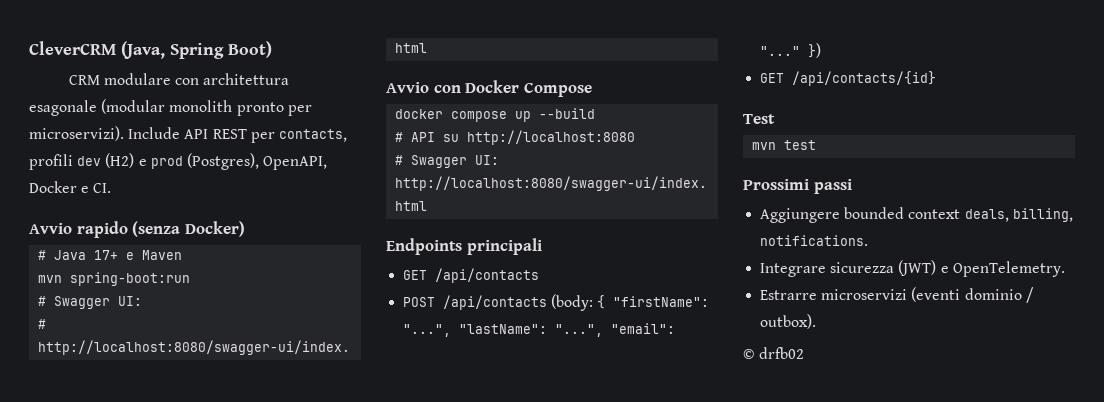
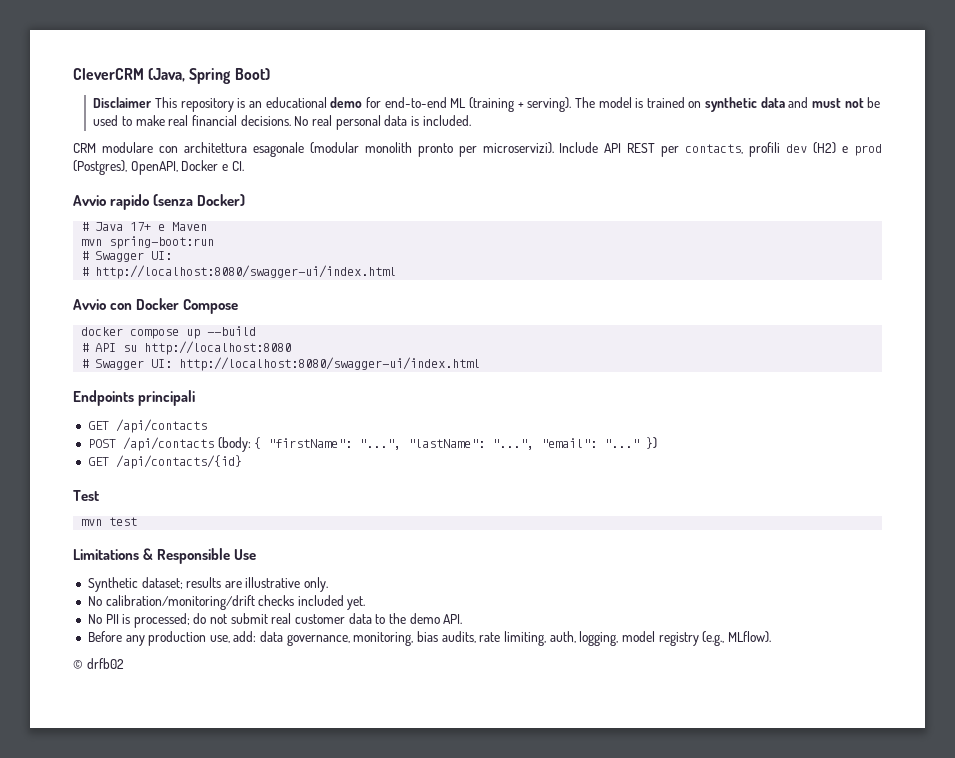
(272, 49) none -> [93,97,881,112] [93,115,471,130] // Disclaimer This repository is an educational demo for end-to-end ML (training + serving). The model is trained on synthetic data and must not be used to make real financial decisions. No real personal data is included.
[743,179,852,194] [760,207,1073,223] [760,235,869,246] [760,260,1065,277] [760,287,1034,303] [760,314,817,329] Prossimi passi // Aggiungere bounded context deals, billing, notifications. // Integrare sicurezza (JWT) e OpenTelemetry. // Estrarre microservizi (eventi dominio / outbox). -> [73,548,257,564] [87,577,329,592] [87,595,366,610] [87,613,463,628] [87,631,771,646] Limitations & Responsible Use // Synthetic dataset; results are illustrative only. // No calibration/monitoring/drift checks included yet. // No PII is processed; do not submit real customer data to the demo API. // Before any production use, add: data governance, monitoring, bias audits, rate limiting, auth, logging, model registry (e.g., MLflow).

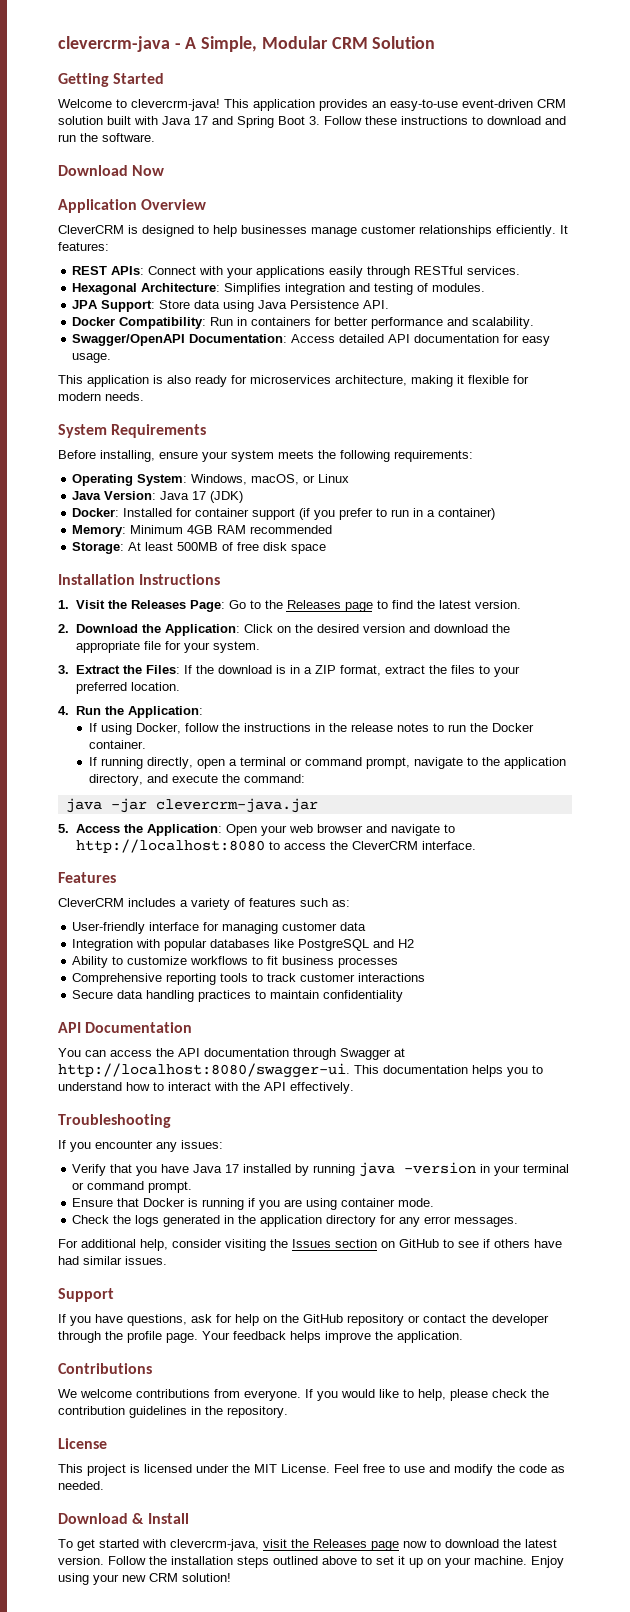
[73,68,270,84] [93,97,881,112] [93,115,471,130] [73,142,882,157] [73,160,244,175] [73,194,246,210] [81,222,208,231] [81,236,215,249] [81,251,173,262] [81,265,397,279] [73,298,239,314] [81,326,257,339] [81,341,292,355] [81,357,481,371] [73,390,196,406] [87,419,207,433] [87,437,658,452] [87,455,242,469] [73,490,99,501] [81,517,138,526] [73,548,257,564] [87,577,329,592] [87,595,366,610] [87,613,463,628] [87,631,771,646] [73,658,124,669] CleverCRM (Java, Spring Boot) // Disclaimer This repository is an educational demo for end-to-end ML (training + serving). The model is trained on synthetic data and must not be used to make real financial decisions. No real personal data is included. // CRM modulare con architettura esagonale (modular monolith pronto per microservizi). Include API REST per contacts, profili dev (H2) e prod (Postgres), OpenAPI, Docker e CI. // Avvio rapido (senza Docker) // # Java 17+ e Maven // mvn spring-boot:run // # Swagger UI: // # http://localhost:8080/swagger-ui/index.html // Avvio con Docker Compose // docker compose up --build // # API su http://localhost:8080 // # Swagger UI: http://localhost:8080/swagger-ui/index.html // Endpoints principali // GET /api/contacts // POST /api/contacts (body: { "firstName": "...", "lastName": "...", "email": "..." }) // GET /api/contacts/{id} // Test // mvn test // Limitations & Responsible Use // Synthetic dataset; results are illustrative only. // No calibration/monitoring/drift checks included yet. // No PII is processed; do not submit real customer data to the demo API. // Before any production use, add: data governance, monitoring, bias audits, rate limiting, auth, logging, model registry (e.g., MLflow). // © drfb02 -> [58,36,436,52] [58,73,165,87] [58,99,566,111] [58,116,566,128] [58,133,155,142] [58,165,165,176] [58,199,207,213] [58,225,568,237] [58,242,109,251] [72,266,521,278] [72,283,486,295] [72,300,390,312] [72,317,535,329] [72,334,551,346] [72,353,112,363] [58,375,529,387] [58,392,144,401] [58,424,207,438] [58,450,473,462] [72,474,350,486] [72,491,244,503] [72,508,496,520] [72,525,333,537] [72,542,327,554] [58,574,221,585] [58,600,521,612] [58,624,510,636] [75,641,260,653] [58,665,520,677] [75,682,180,694] [58,706,203,718] [88,723,534,735] [88,740,146,749] [88,757,566,769] [88,774,305,786] [65,798,318,813] [58,824,455,836] [75,839,476,853] [58,872,116,883] [58,898,350,910] [72,922,367,934] [72,939,415,951] [72,956,399,968] [72,973,426,985] [72,990,404,1002] [58,1022,193,1033] [58,1048,405,1060] [58,1063,543,1078] [58,1082,354,1094] [58,1114,171,1128] [58,1140,223,1152] [72,1162,570,1177] [72,1181,193,1193] [72,1198,435,1210] [72,1215,519,1227] [58,1239,562,1251] [58,1256,167,1265] [58,1288,114,1302] [58,1314,549,1326] [58,1331,463,1343] [58,1363,152,1374] [58,1389,549,1401] [58,1406,288,1418] [58,1438,107,1449] [58,1464,565,1476] [58,1481,104,1490] [58,1513,189,1524] [58,1539,557,1551] [58,1556,564,1568] [58,1573,231,1585] clevercrm-java - A Simple, Modular CRM Solution // Getting Started // Welcome to clevercrm-java! This application provides an easy-to-use event-driven CRM solution built with Java 17 and Spring Boot 3. Follow these instructions to download and run the software. // Download Now // Application Overview // CleverCRM is designed to help businesses manage customer relationships efficiently. It features: // REST APIs: Connect with your applications easily through RESTful services. // Hexagonal Architecture: Simplifies integration and testing of modules. // JPA Support: Store data using Java Persistence API. // Docker Compatibility: Run in containers for better performance and scalability. // Swagger/OpenAPI Documentation: Access detailed API documentation for easy usage. // This application is also ready for microservices architecture, making it flexible for modern needs. // System Requirements // Before installing, ensure your system meets the following requirements: // Operating System: Windows, macOS, or Linux // Java Version: Java 17 (JDK) // Docker: Installed for container support (if you prefer to run in a container) // Memory: Minimum 4GB RAM recommended // Storage: At least 500MB of free disk space // Installation Instructions // 1. Visit the Releases Page: Go to the Releases page to find the latest version. // 2. Download the Application: Click on the desired version and download the appropriate file for your system. // 3. Extract the Files: If the download is in a ZIP format, extract the files to your preferred location. // 4. Run the Application: // If using Docker, follow the instructions in the release notes to run the Docker container. // If running directly, open a terminal or command prompt, navigate to the application directory, and execute the command: // java -jar clevercrm-java.jar // 5. Access the Application: Open your web browser and navigate to http://localhost:8080 to access the CleverCRM interface. // Features // CleverCRM includes a variety of features such as: // User-friendly interface for managing customer data // Integration with popular databases like PostgreSQL and H2 // Ability to customize workflows to fit business processes // Comprehensive reporting tools to track customer interactions // Secure data handling practices to maintain confidentiality // API Documentation // You can access the API documentation through Swagger at http://localhost:8080/swagger-ui. This documentation helps you to understand how to interact with the API effectively. // Troubleshooting // If you encounter any issues: // Verify that you have Java 17 installed by running java -version in your terminal or command prompt. // Ensure that Docker is running if you are using container mode. // Check the logs generated in the application directory for any error messages. // For additional help, consider visiting the Issues section on GitHub to see if others have had similar issues. // Support // If you have questions, ask for help on the GitHub repository or contact the developer through the profile page. Your feedback helps improve the application. // Contributions // We welcome contributions from everyone. If you would like to help, please check the contribution guidelines in the repository. // License // This project is licensed under the MIT License. Feel free to use and modify the code as needed. // Download & Install // To get started with clevercrm-java, visit the Releases page now to download the latest version. Follow the installation steps outlined above to set it up on your machine. Enjoy using your new CRM solution!

